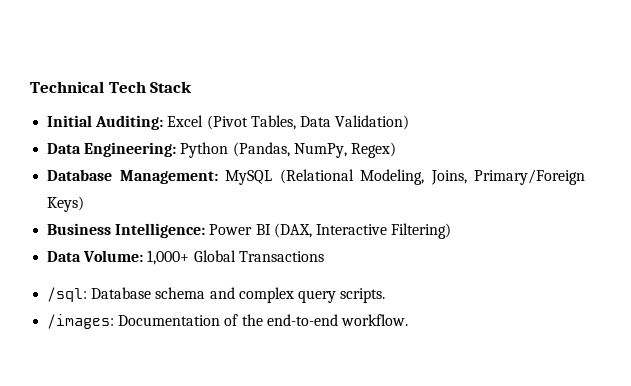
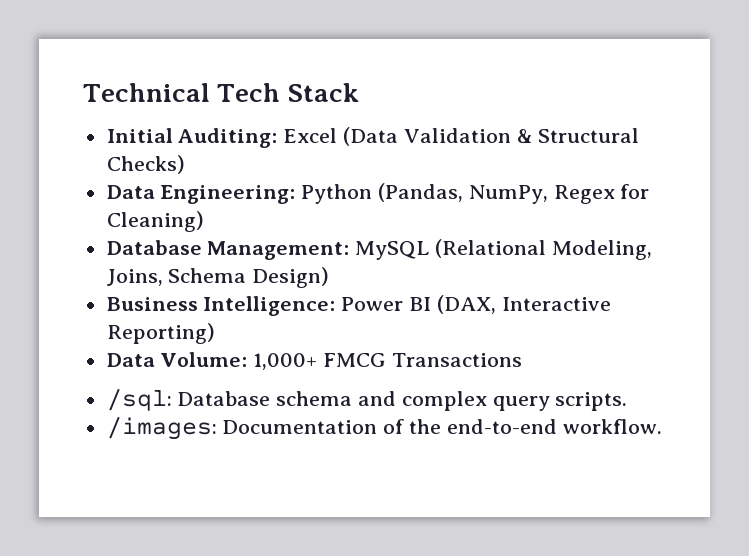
[206,115,410,130] (Pivot Tables, Data Validation) -> [343,127,640,146] [106,155,185,174] (Data Validation & Structural Checks)
[350,142,396,158] Regex) -> [553,184,650,204] [106,211,204,232] Regex for Cleaning)
[474,169,585,185] [47,196,85,212] Primary/Foreign Keys) -> [168,267,330,288] Schema Design)
[391,223,452,239] Filtering) -> [106,323,215,344] Reporting)
[193,250,236,262] Global -> [323,353,387,367] FMCG

